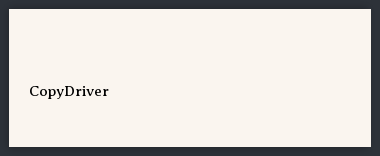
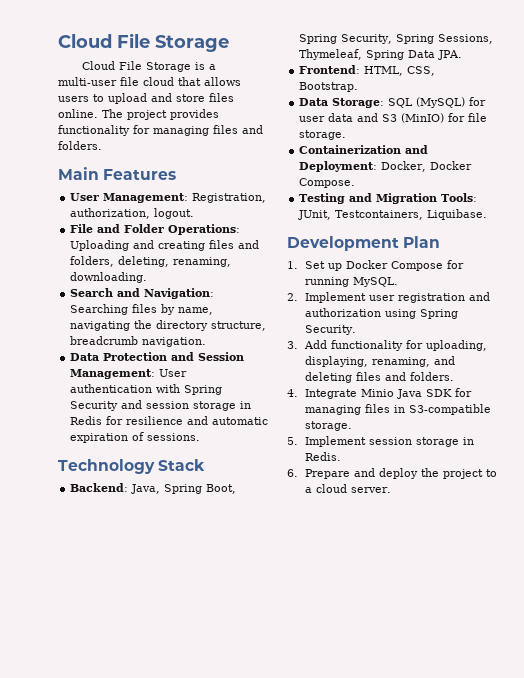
[29,86,109,99] CopyDriver -> [58,33,229,52] [82,61,217,72] [58,77,241,86] [58,93,234,104] [58,109,219,120] [58,125,263,136] [58,141,102,150] [58,167,177,180] [70,193,267,203] [70,208,195,219] [70,224,241,235] [70,240,260,251] [70,256,232,267] [70,272,148,283] [70,288,215,299] [70,304,214,315] [70,320,267,331] [70,336,207,347] [70,352,245,361] [70,369,188,379] [70,384,223,395] [70,400,252,411] [70,416,269,425] [70,432,201,443] [58,459,206,474] [70,483,237,494] [299,34,494,44] [299,49,463,60] [299,65,436,76] [299,82,359,92] [299,97,487,108] [299,113,488,123] [299,130,347,140] [299,145,429,154] [299,161,473,172] [299,178,356,188] [299,193,478,204] [298,209,488,220] [287,236,441,251] [287,260,465,271] [305,277,399,287] [287,292,491,303] [305,308,459,319] [305,325,357,335] [287,340,488,351] [305,356,456,367] [305,372,455,383] [287,388,473,399] [305,404,492,415] [305,421,353,431] [287,436,475,447] [305,452,342,461] [287,468,498,479] [305,484,392,493] Cloud File Storage // Cloud File Storage is a multi-user file cloud that allows users to upload and store files online. The project provides functionality for managing files and folders. // Main Features // User Management: Registration, authorization, logout. // File and Folder Operations: Uploading and creating files and folders, deleting, renaming, downloading. // Search and Navigation: Searching files by name, navigating the directory structure, breadcrumb navigation. // Data Protection and Session Management: User authentication with Spring Security and session storage in Redis for resilience and automatic expiration of sessions. // Technology Stack // Backend: Java, Spring Boot, Spring Security, Spring Sessions, Thymeleaf, Spring Data JPA. // Frontend: HTML, CSS, Bootstrap. // Data Storage: SQL (MySQL) for user data and S3 (MinIO) for file storage. // Containerization and Deployment: Docker, Docker Compose. // Testing and Migration Tools: JUnit, Testcontainers, Liquibase. // Development Plan // 1. Set up Docker Compose for running MySQL. // 2. Implement user registration and authorization using Spring Security. // 3. Add functionality for uploading, displaying, renaming, and deleting files and folders. // 4. Integrate Minio Java SDK for managing files in S3-compatible storage. // 5. Implement session storage in Redis. // 6. Prepare and deploy the project to a cloud server.

